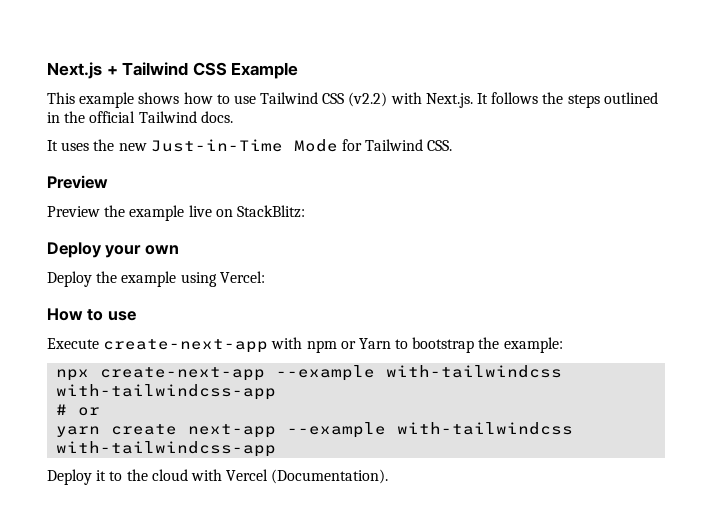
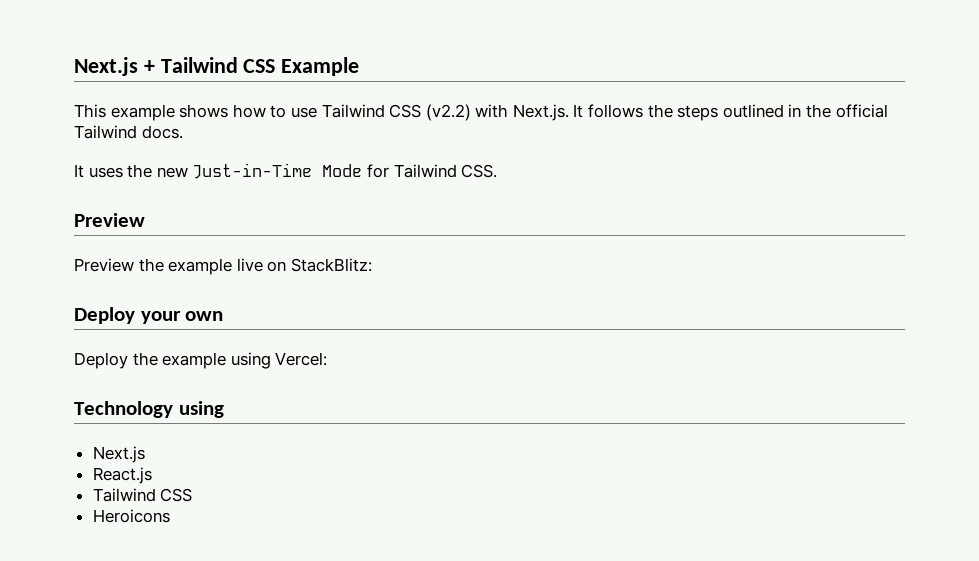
[47,308,136,321] [47,337,563,353] [56,365,563,381] [56,384,277,400] [56,404,101,416] [56,422,574,438] [56,441,277,457] [47,469,389,485] How to use // Execute create-next-app with npm or Yarn to bootstrap the example: // npx create-next-app --example with-tailwindcss with-tailwindcss-app // # or // yarn create next-app --example with-tailwindcss with-tailwindcss-app // Deploy it to the cloud with Vercel (Documentation). -> [74,401,224,418] [92,446,145,463] [92,467,152,484] [92,488,193,502] [92,509,170,523] Technology using // Next.js // React.js // Tailwind CSS // Heroicons

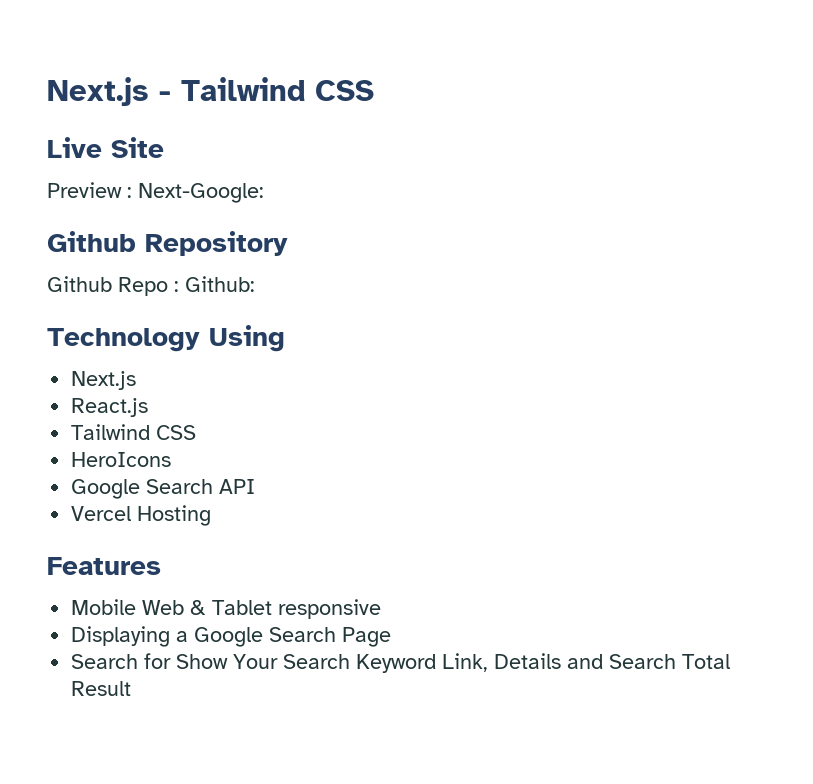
[74,57,360,76] [74,104,888,121] [74,125,183,139] [74,163,498,179] [74,213,145,227] [74,258,372,275] [74,307,224,324] [74,352,328,369] Next.js + Tailwind CSS Example // This example shows how to use Tailwind CSS (v2.2) with Next.js. It follows the steps outlined in the official Tailwind docs. // It uses the new Just-in-Time Mode for Tailwind CSS. // Preview // Preview the example live on StackBlitz: // Deploy your own // Deploy the example using Vercel: -> [47,77,374,106] [47,137,164,158] [47,182,264,203] [47,231,288,256] [47,276,255,296] Next.js - Tailwind CSS // Live Site // Preview : Next-Google: // Github Repository // Github Repo : Github:
[178,401,224,418] using -> [209,325,285,352] Using
[92,509,170,523] Heroicons -> [71,452,172,467] [71,479,256,499] [71,505,212,526] [47,557,161,575] [71,599,382,619] [71,626,392,647] [71,653,731,673] [71,681,132,696] HeroIcons // Google Search API // Vercel Hosting // Features // Mobile Web & Tablet responsive // Displaying a Google Search Page // Search for Show Your Search Keyword Link, Details and Search Total Result

